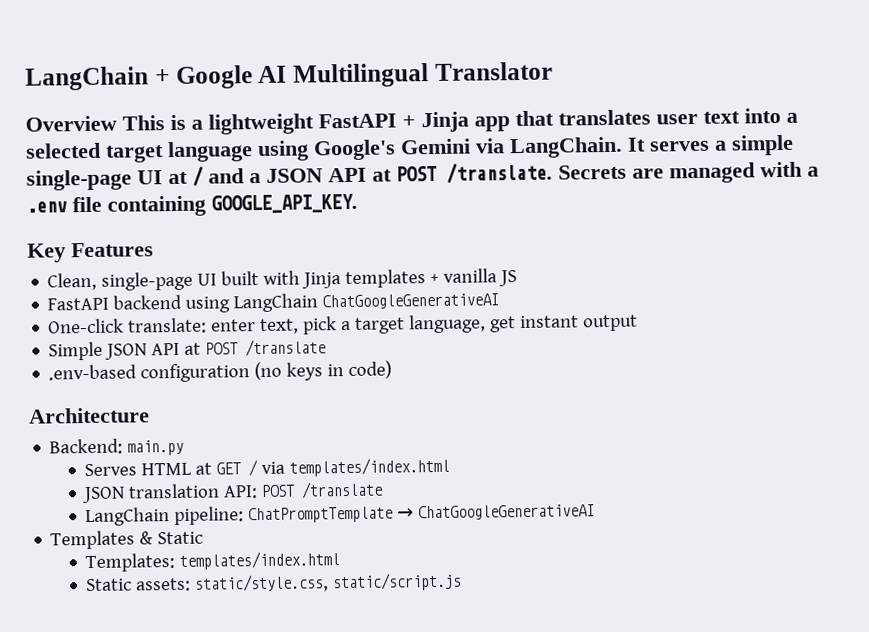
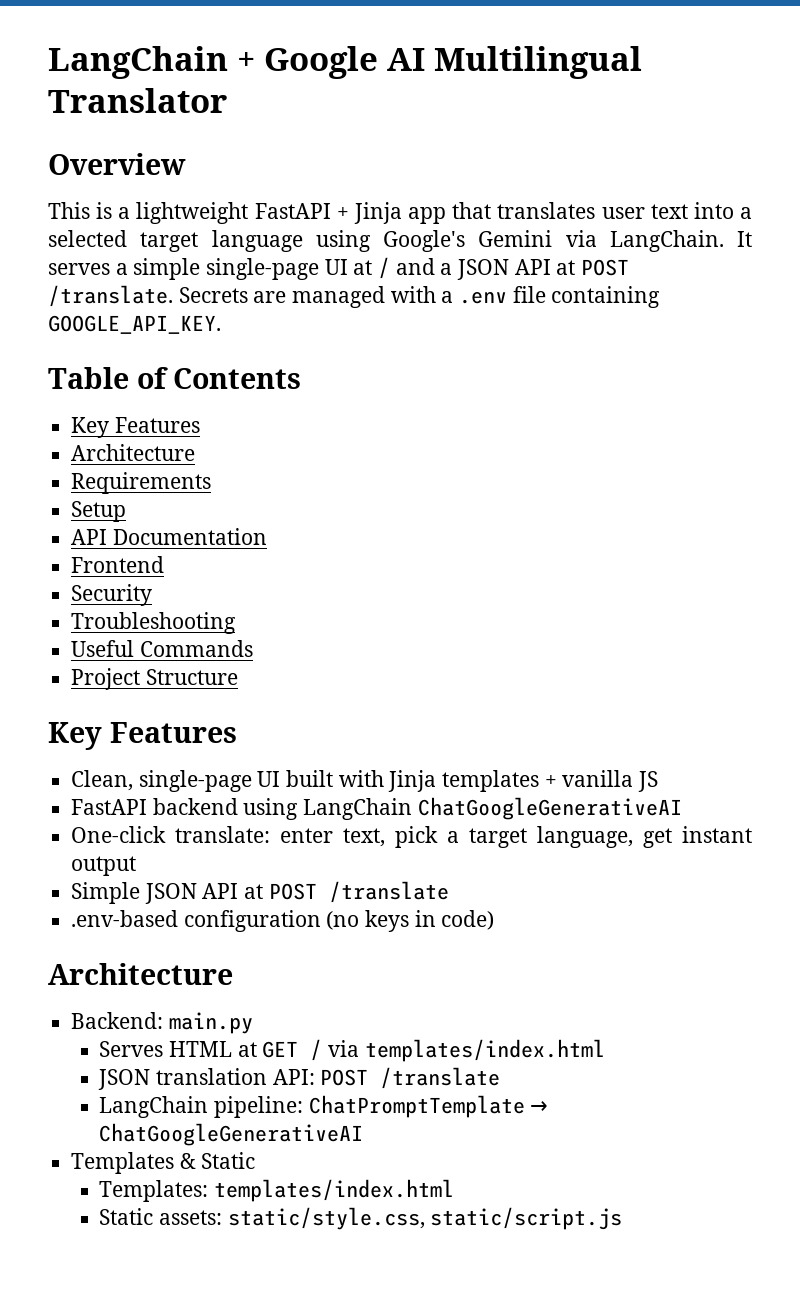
(117, 123) none -> (186, 164) //
(358, 203) none -> [48,367,302,389] [71,417,200,438] [71,444,196,461] [71,472,212,494] [71,501,127,522] [71,528,267,545] [71,556,165,573] [71,584,153,606] [71,612,237,634] [71,640,253,657] [71,668,238,690] // Table of Contents // Key Features // Architecture // Requirements // Setup // API Documentation // Frontend // Security // Troubleshooting // Useful Commands // Project Structure

